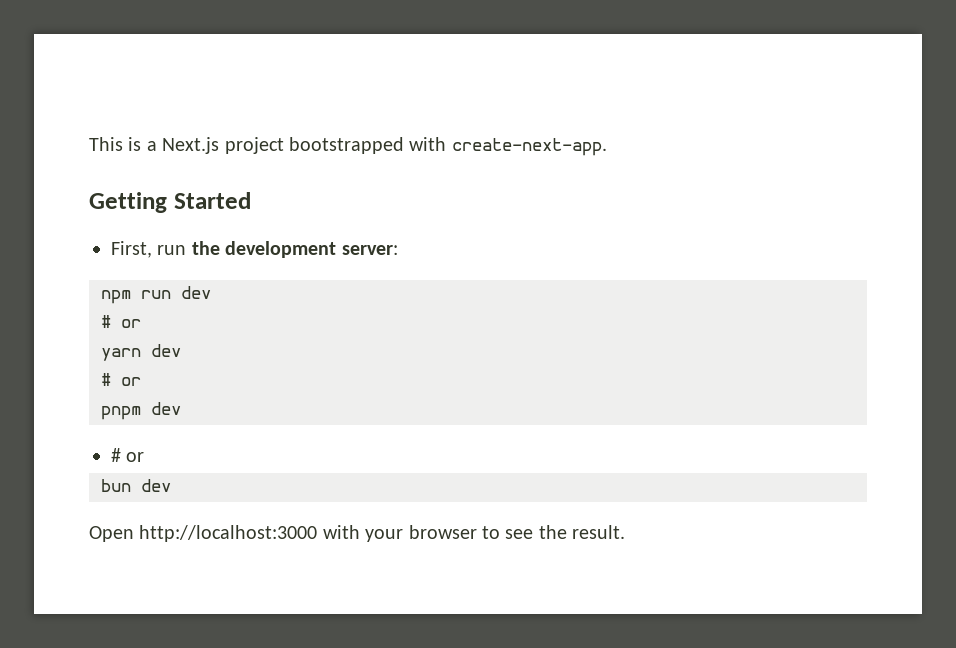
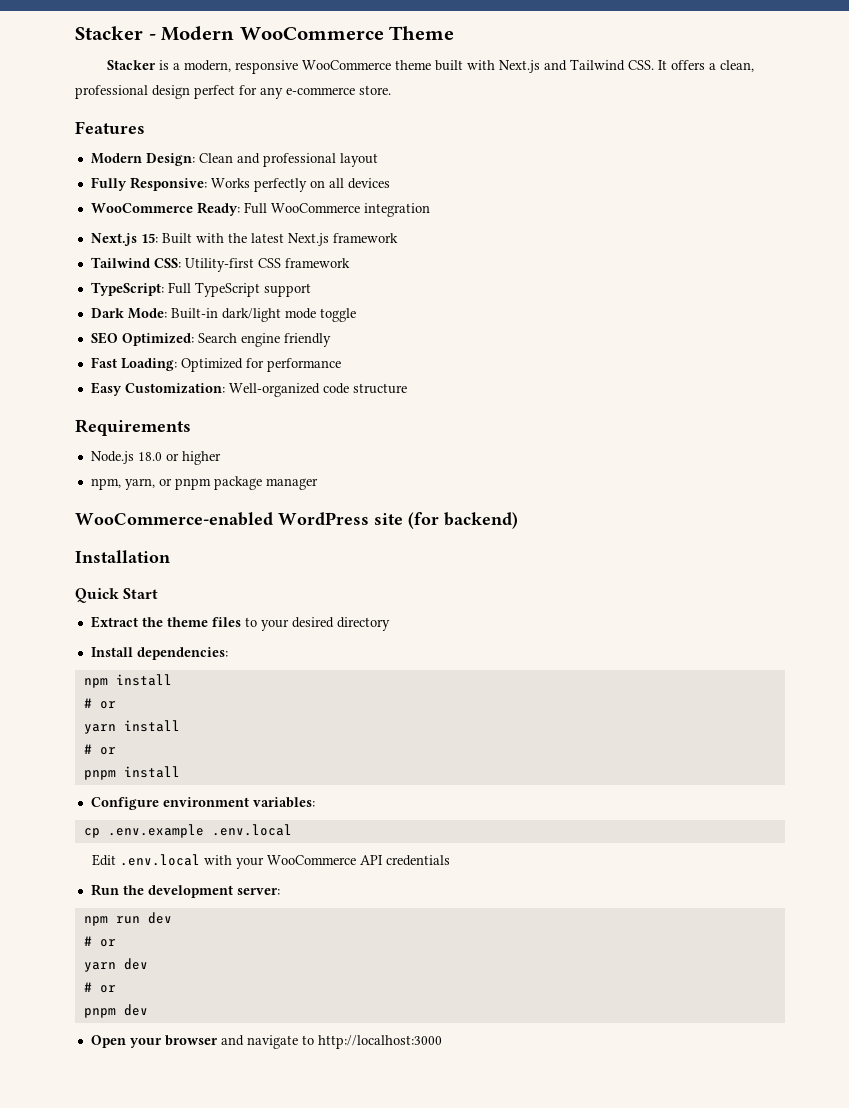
[89,137,607,156] [89,192,251,213] [111,241,187,258] This is a Next.js project bootstrapped with create-next-app. // Getting Started // First, run -> [75,26,455,41] [107,59,755,74] [75,85,391,99] [75,121,145,134] [90,153,378,167] [90,177,390,192] [90,202,430,217] [90,233,398,246] [90,257,350,272] [90,282,311,297] [90,308,356,322] [90,332,331,347] [90,357,341,372] [90,382,407,397] [75,419,191,436] [90,451,221,465] [90,476,318,490] [75,512,518,529] [75,550,170,563] [75,588,159,603] [90,616,390,631] [90,647,228,660] [83,674,172,688] [83,698,116,709] [83,720,180,734] [83,744,116,755] [83,766,180,780] [90,797,315,810] [83,824,292,838] [92,854,451,869] [90,884,119,896] Stacker - Modern WooCommerce Theme // Stacker is a modern, responsive WooCommerce theme built with Next.js and Tailwind CSS. It offers a clean, professional design perfect for any e-commerce store. // Features // Modern Design: Clean and professional layout // Fully Responsive: Works perfectly on all devices // WooCommerce Ready: Full WooCommerce integration // Next.js 15: Built with the latest Next.js framework // Tailwind CSS: Utility-first CSS framework // TypeScript: Full TypeScript support // Dark Mode: Built-in dark/light mode toggle // SEO Optimized: Search engine friendly // Fast Loading: Optimized for performance // Easy Customization: Well-organized code structure // Requirements // Node.js 18.0 or higher // npm, yarn, or pnpm package manager // WooCommerce-enabled WordPress site (for backend) // Installation // Quick Start // Extract the theme files to your desired directory // Install dependencies: // npm install // # or // yarn install // # or // pnpm install // Configure environment variables: // cp .env.example .env.local // Edit .env.local with your WooCommerce API credentials // Run
[111,448,145,462] [101,479,171,492] [89,525,626,542] # or // bun dev // Open http://localhost:3000 with your browser to see the result. -> [90,1035,442,1049] Open your browser and navigate to http://localhost:3000

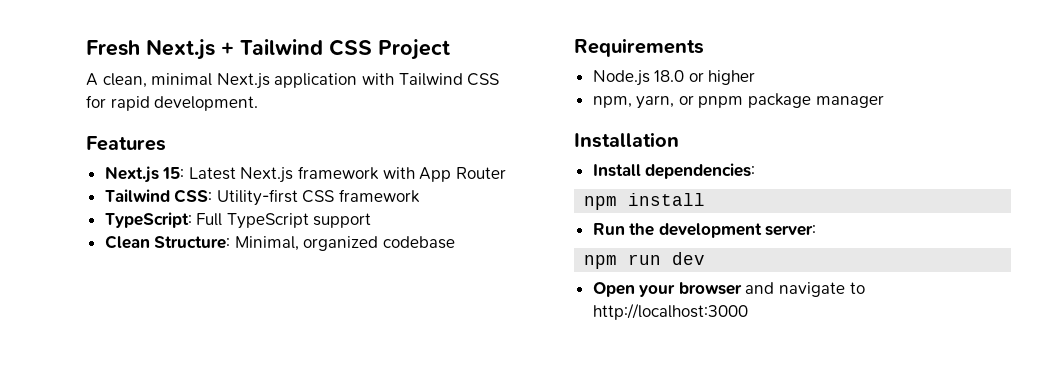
[75,26,455,41] [107,59,755,74] [75,85,391,99] [75,121,145,134] [90,153,378,167] [90,177,390,192] [90,202,430,217] [90,233,284,246] Stacker - Modern WooCommerce Theme // Stacker is a modern, responsive WooCommerce theme built with Next.js and Tailwind CSS. It offers a clean, professional design perfect for any e-commerce store. // Features // Modern Design: Clean and professional layout // Fully Responsive: Works perfectly on all devices // WooCommerce Ready: Full WooCommerce integration // Next.js 15: Built with the latest -> [86,39,450,60] [86,73,500,89] [86,95,259,111] [86,136,166,151] [104,166,236,183] Fresh Next.js + Tailwind CSS Project // A clean, minimal Next.js application with Tailwind CSS for rapid development. // Features // Next.js 15: Latest
(398, 238) none -> [382,167,506,182] with App Router
[90,308,356,322] [90,332,331,347] [90,357,341,372] [90,382,407,397] Dark Mode: Built-in dark/light mode toggle // SEO Optimized: Search engine friendly // Fast Loading: Optimized for performance // Easy Customization: Well-organized code structure -> [104,235,456,251] Clean Structure: Minimal, organized codebase
[75,512,518,529] [75,550,170,563] [75,588,159,603] [90,616,390,631] [90,647,228,660] [83,674,172,688] [83,698,116,709] [83,720,180,734] [83,744,116,755] [83,766,180,780] [90,797,315,810] [83,824,292,838] [92,854,451,869] WooCommerce-enabled WordPress site (for backend) // Installation // Quick Start // Extract the theme files to your desired directory // Install dependencies: // npm install // # or // yarn install // # or // pnpm install // Configure environment variables: // cp .env.example .env.local // Edit .env.local with your WooCommerce API credentials -> [574,132,679,148] [592,163,756,179] [584,193,706,210] Installation // Install dependencies: // npm install
[83,936,116,947] [83,958,148,972] [83,982,116,993] [83,1004,148,1018] // # or // yarn dev // # or // pnpm dev -> (706, 258) none

